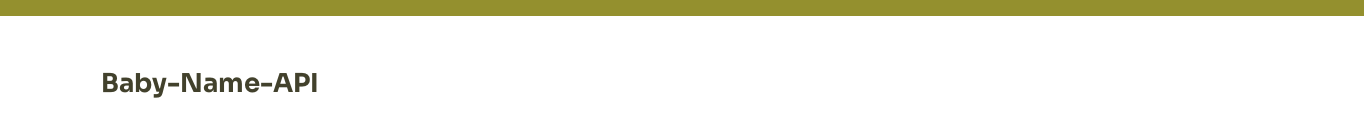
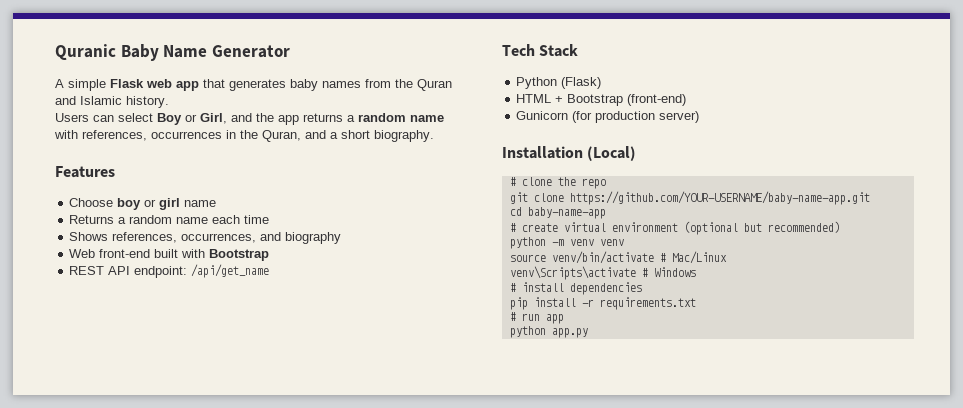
[101,72,319,98] Baby-Name-API -> [55,44,290,61] [55,79,452,91] [55,96,169,108] [55,113,444,125] [54,130,434,142] [55,166,115,178] [69,198,217,210] [69,215,270,224] [69,232,342,244] [69,249,270,261] [69,264,270,278] [502,44,579,57] [516,77,602,89] [516,94,687,106] [516,111,700,123] [502,146,637,161] [509,177,606,189] [509,191,870,205] [509,207,606,219] [509,221,840,235] [509,237,624,249] [509,251,727,264] [509,266,696,280] [509,282,642,295] [509,297,696,310] [509,312,564,324] [509,326,588,338] Quranic Baby Name Generator // A simple Flask web app that generates baby names from the Quran and Islamic history. // Users can select Boy or Girl, and the app returns a random name with references, occurrences in the Quran, and a short biography. // Features // Choose boy or girl name // Returns a random name each time // Shows references, occurrences, and biography // Web front-end built with Bootstrap // REST API endpoint: /api/get_name // Tech Stack // Python (Flask) // HTML + Bootstrap (front-end) // Gunicorn (for production server) // Installation (Local) // # clone the repo // git clone https://github.com/YOUR-USERNAME/baby-name-app.git // cd baby-name-app // # create virtual environment (optional but recommended) // python -m venv venv // source venv/bin/activate # Mac/Linux // venv\Scripts\activate # Windows // # install dependencies // pip install -r requirements.txt // # run app // python app.py

